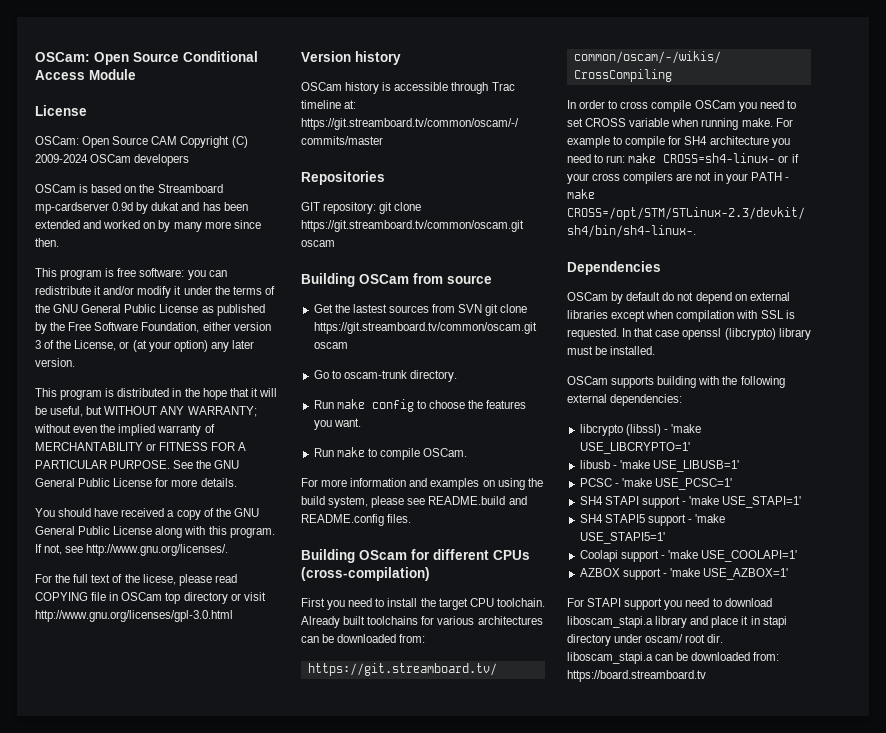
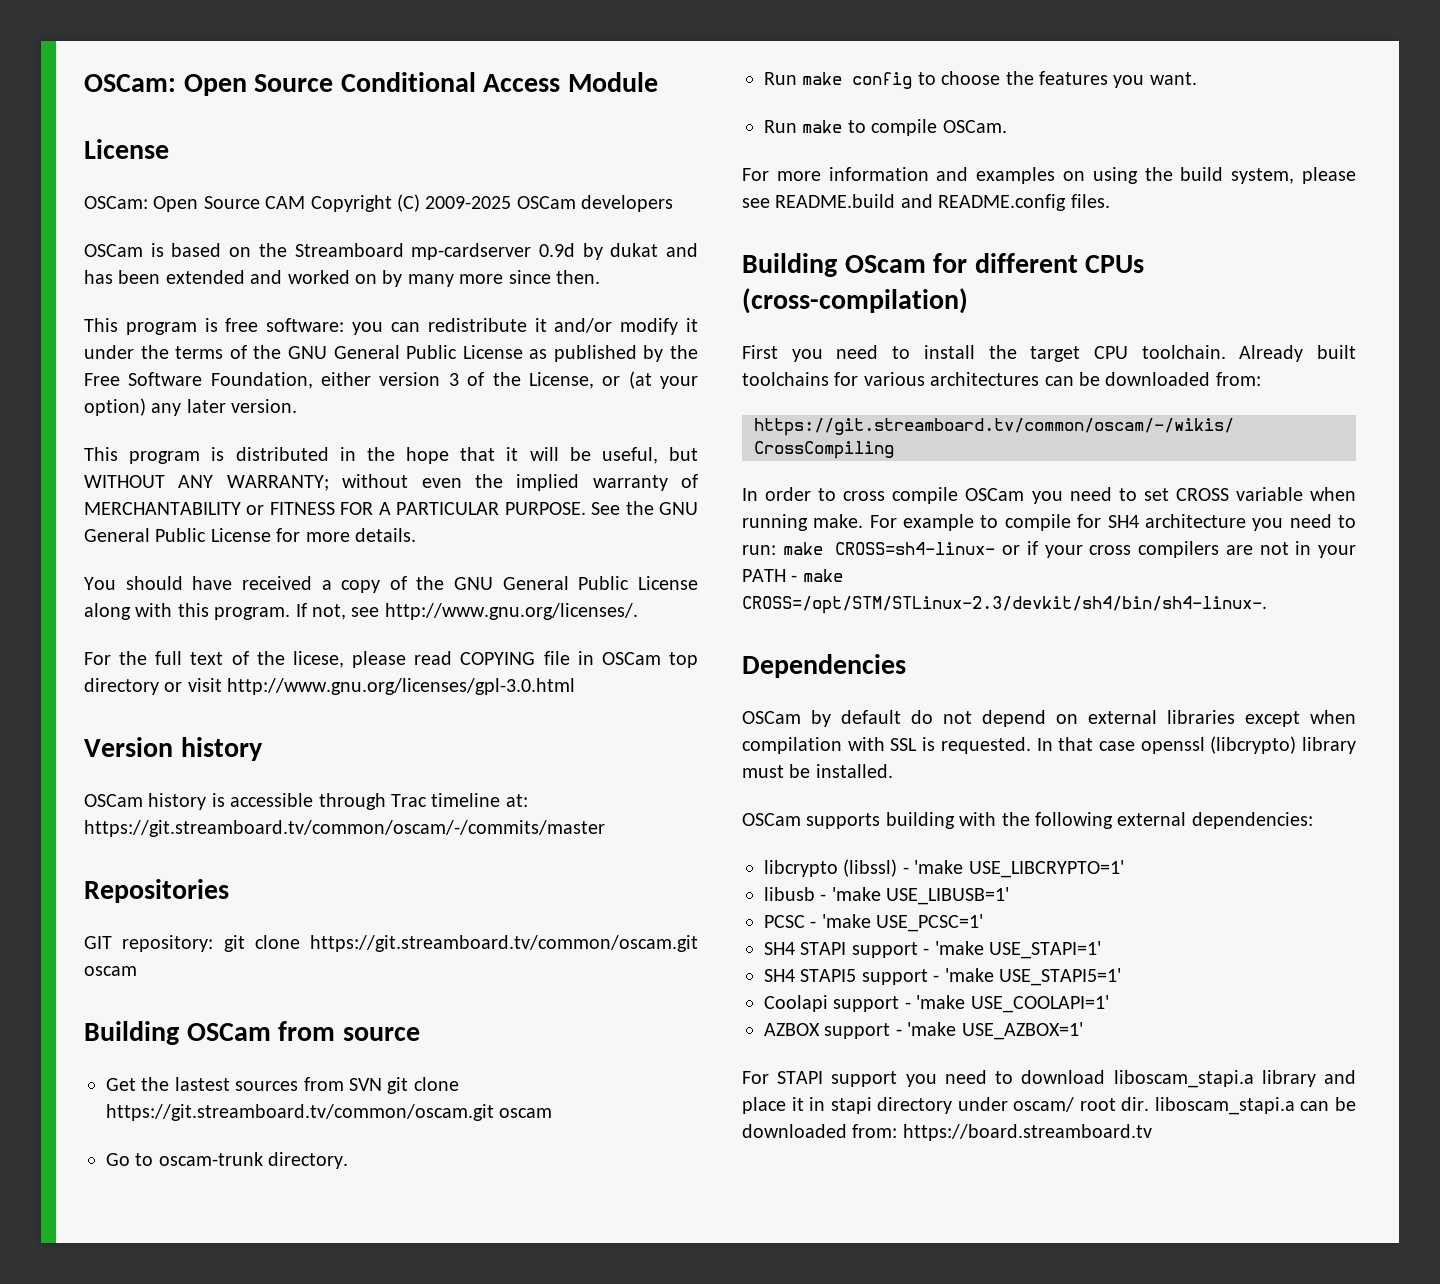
[35,154,88,163] 2009-2024 -> [425,196,512,209] 2009-2025

